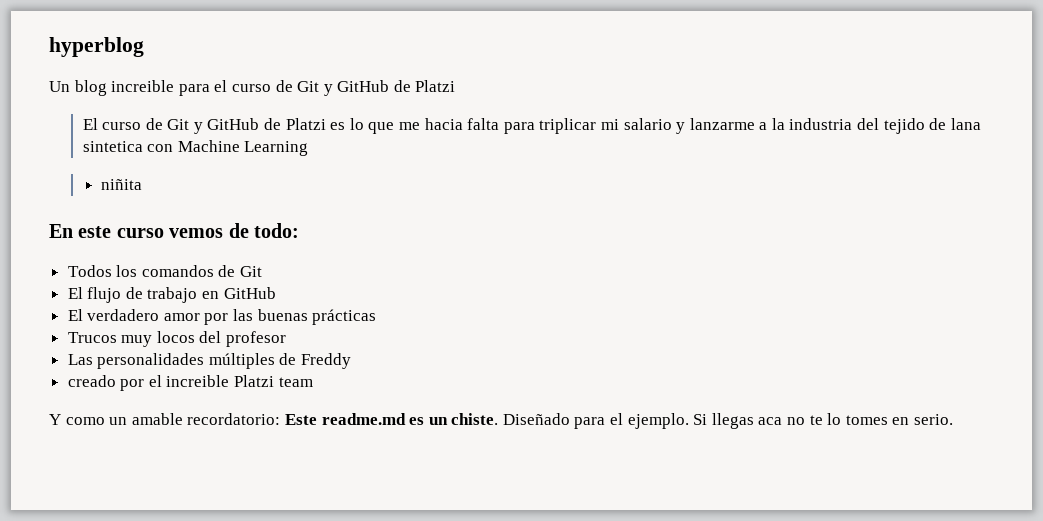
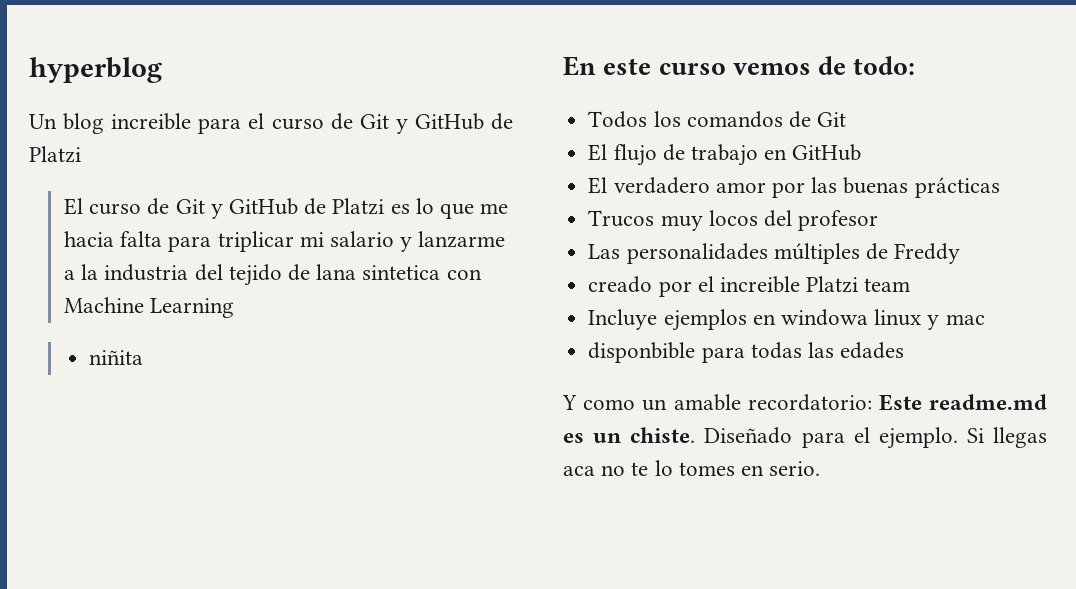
(313, 382) none -> [588,309,985,331] [588,342,905,363] // Incluye ejemplos en windowa linux y mac // disponbible para todas las edades

